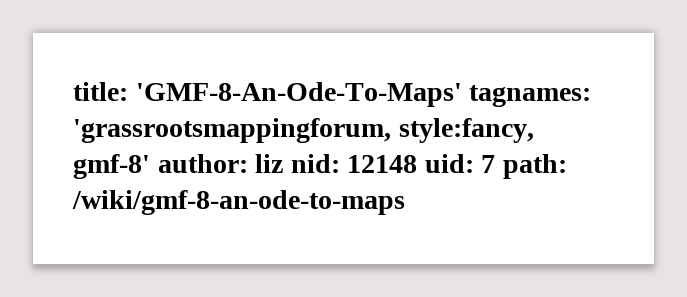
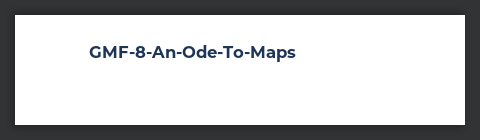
[73,82,592,107] [73,118,534,143] [73,154,567,179] [72,190,405,215] title: 'GMF-8-An-Ode-To-Maps' tagnames: 'grassrootsmappingforum, style:fancy, gmf-8' author: liz nid: 12148 uid: 7 path: /wiki/gmf-8-an-ode-to-maps -> [89,45,296,62] GMF-8-An-Ode-To-Maps

